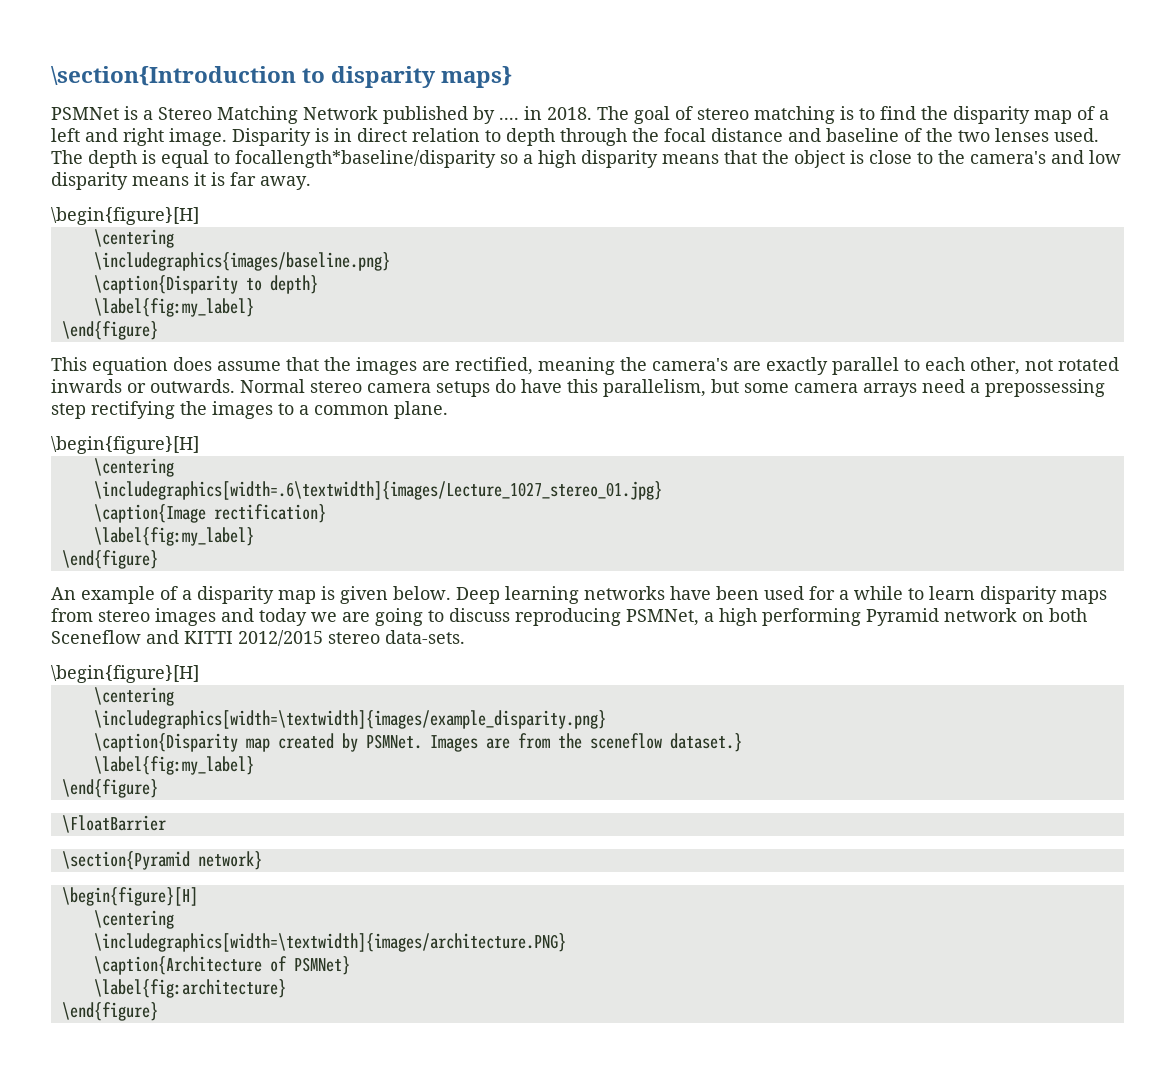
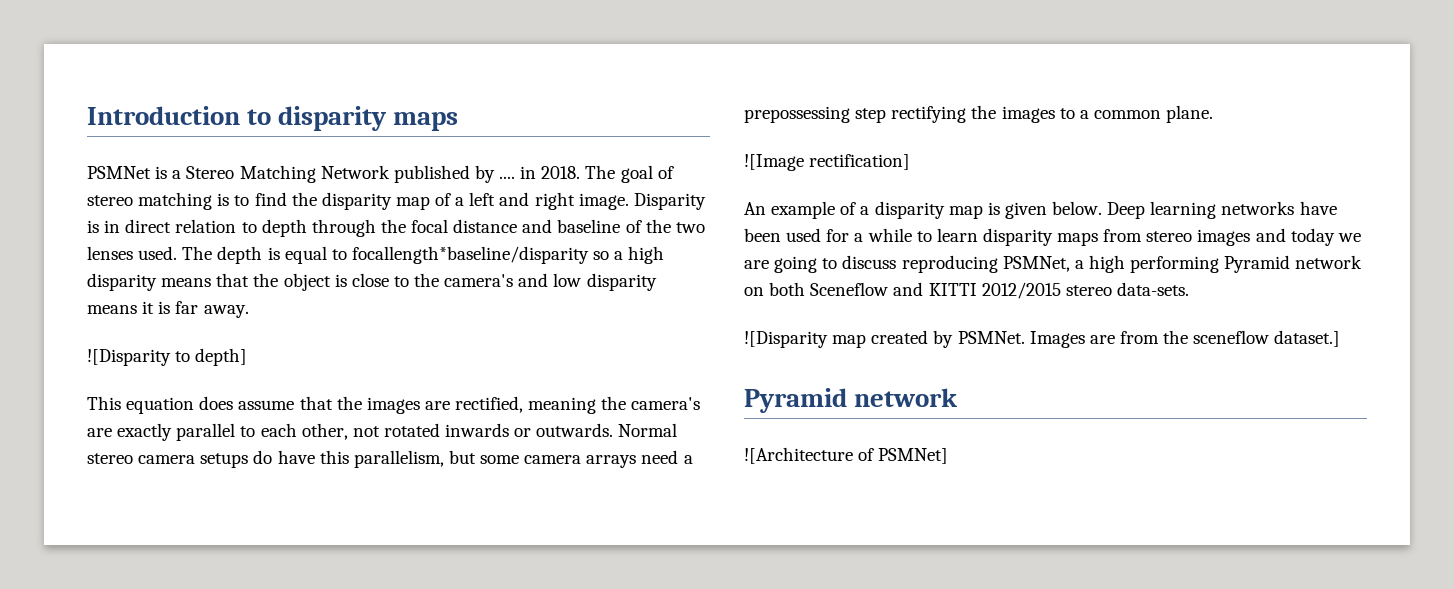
[51,66,296,86] \section{Introduction -> [87,106,240,125] Introduction
[441,66,513,88] maps} -> [393,112,459,131] maps
[51,207,199,225] [93,229,174,248] [93,252,390,271] [93,275,318,294] [93,298,254,317] [61,321,158,340] \begin{figure}[H] // \centering // \includegraphics{images/baseline.png} // \caption{Disparity to depth} // \label{fig:my_label} // \end{figure} -> [87,348,248,366] ![Disparity to depth]
[51,436,199,454] [93,458,174,477] [93,481,662,500] [93,504,326,523] [93,527,254,546] [61,550,158,569] \begin{figure}[H] // \centering // \includegraphics[width=.6\textwidth]{images/Lecture_1027_stereo_01.jpg} // \caption{Image rectification} // \label{fig:my_label} // \end{figure} -> [744,154,911,171] ![Image rectification]
[51,665,199,683] [93,687,174,706] [93,710,606,729] [93,733,238,752] \begin{figure}[H] // \centering // \includegraphics[width=\textwidth]{images/example_disparity.png} // \caption{Disparity -> [744,331,828,348] ![Disparity
[669,733,742,752] [93,756,254,775] [61,779,158,798] [61,815,166,833] [61,851,262,870] [61,887,198,906] [93,910,174,929] [93,933,566,952] [93,956,350,975] [93,979,286,998] [61,1002,158,1021] dataset.} // \label{fig:my_label} // \end{figure} // \FloatBarrier // \section{Pyramid network} // \begin{figure}[H] // \centering // \includegraphics[width=\textwidth]{images/architecture.PNG} // \caption{Architecture of PSMNet} // \label{fig:architecture} // \end{figure} -> [1274,330,1341,347] [744,388,959,413] [744,447,949,464] dataset.] // Pyramid network // ![Architecture of PSMNet]

